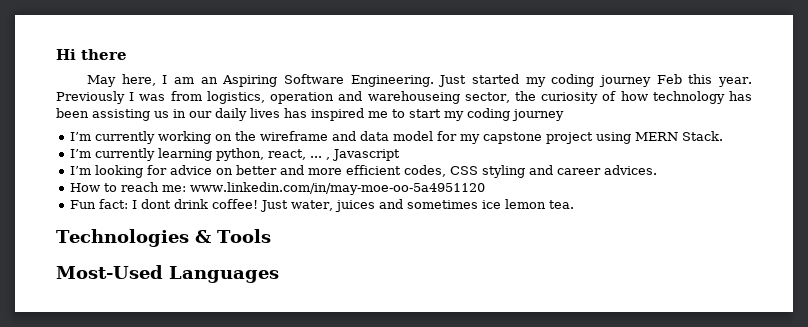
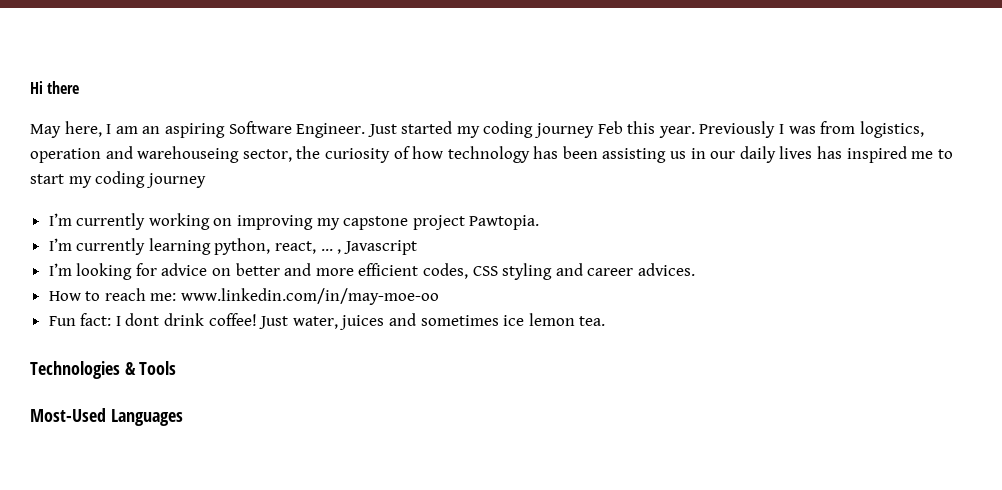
[222,74,434,87] Aspiring Software Engineering. -> [164,121,366,138] aspiring Software Engineer.
[235,131,724,144] the wireframe and data model for my capstone project using MERN Stack. -> [237,215,540,230] improving my capstone project Pawtopia.
[190,182,486,195] www.linkedin.com/in/may-moe-oo-5a4951120 -> [181,288,440,305] www.linkedin.com/in/may-moe-oo

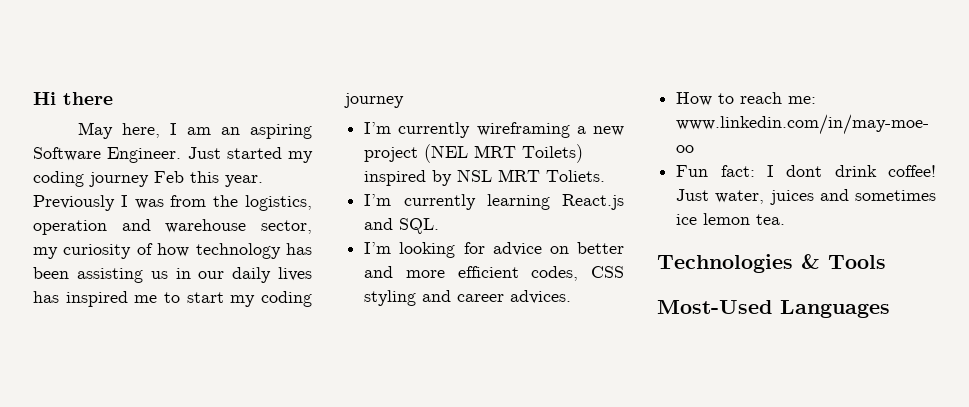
(856, 127) none -> [213,195,239,207] the
[137,146,321,163] warehouseing sector, the -> [165,219,312,234] [33,247,58,259] warehouse sector, my
[148,213,540,230] [48,238,417,255] working on improving my capstone project Pawtopia. // I’m currently learning python, react, ... , Javascript -> [476,122,624,138] [364,144,584,163] [364,169,606,186] [364,194,624,210] [364,218,440,234] wireframing a new project (NEL MRT Toilets) inspired by NSL MRT Toliets. // I’m currently learning React.js and SQL.

